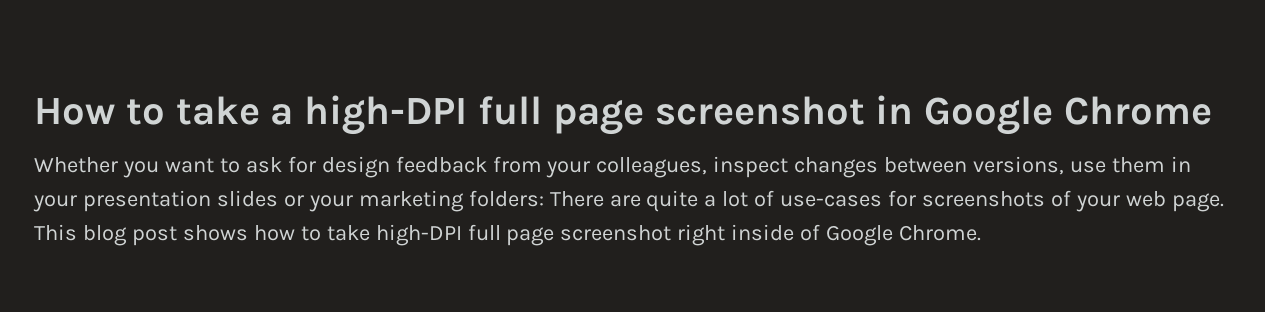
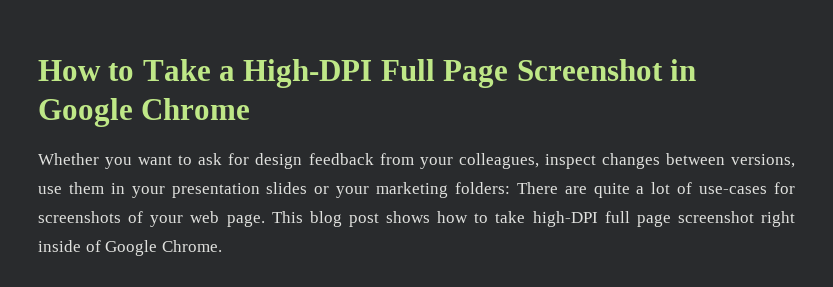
[175,95,865,135] take a high-DPI full page screenshot -> [142,59,663,88] Take a High-DPI Full Page Screenshot

